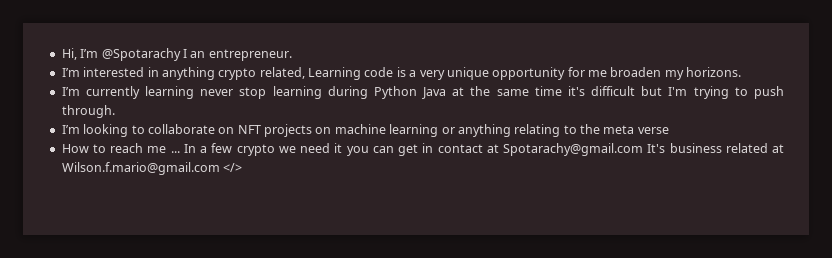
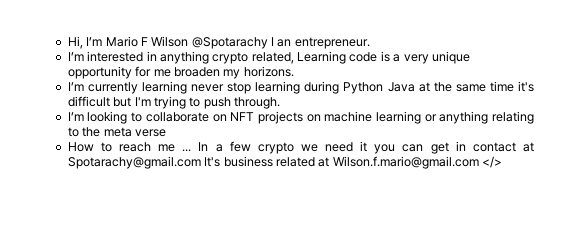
(99, 53) none -> [105,36,189,47] Mario F Wilson

